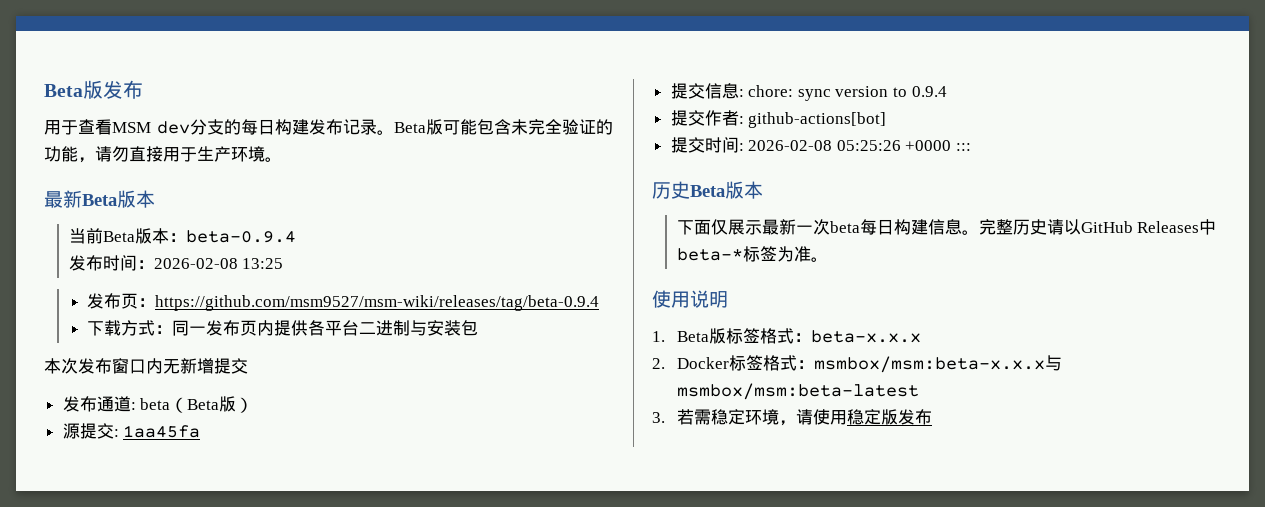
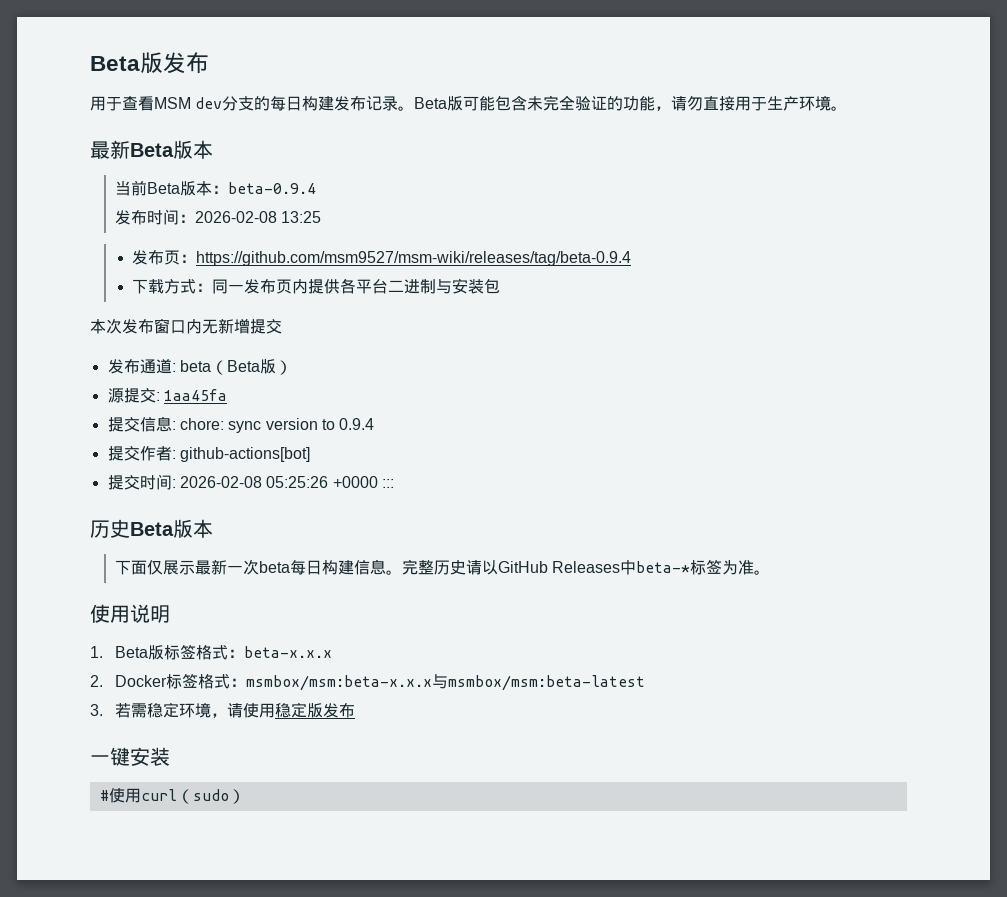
(932, 417) none -> [90,747,170,766] [99,788,245,804] // 一键安装 // #使用curl（sudo）

